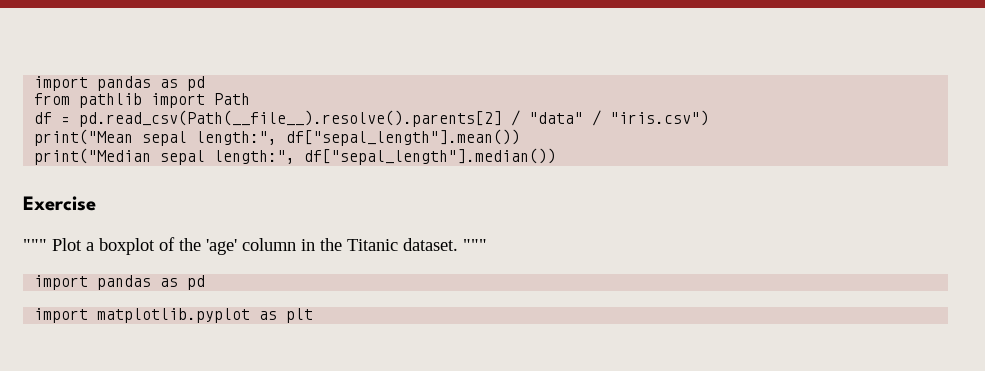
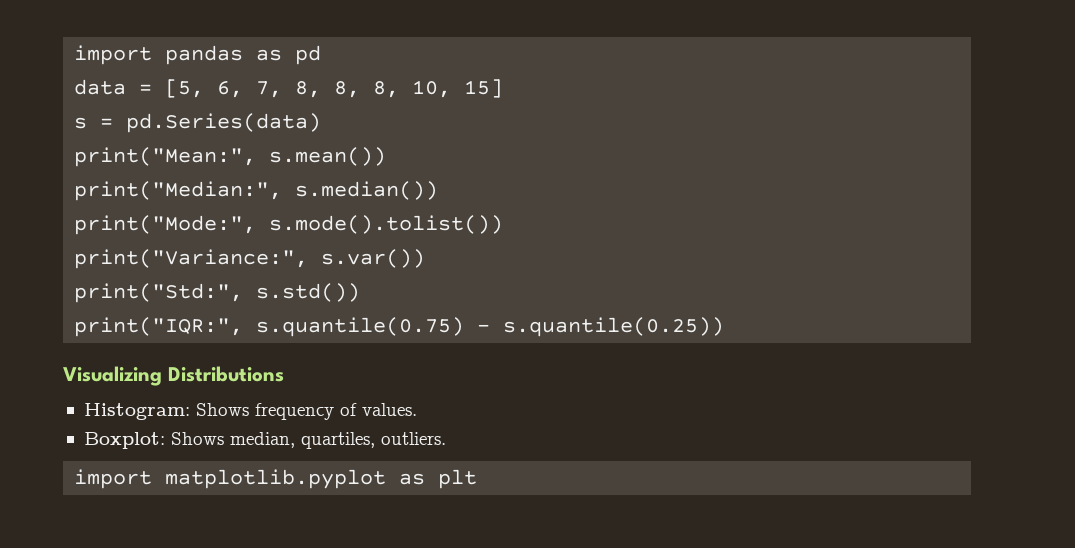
[34,76,206,91] [34,93,251,108] [34,110,710,127] [34,129,521,146] [34,148,557,165] [23,196,96,211] [23,237,487,255] [34,275,206,290] import pandas as pd // from pathlib import Path // df = pd.read_csv(Path(__file__).resolve().parents[2] / "data" / "iris.csv") // print("Mean sepal length:", df["sepal_length"].mean()) // print("Median sepal length:", df["sepal_length"].median()) // Exercise // """ Plot a boxplot of the 'age' column in the Titanic dataset. """ // import pandas as pd -> [74,45,322,65] [74,79,504,98] [74,113,322,133] [74,147,387,167] [74,181,439,201] [74,215,504,235] [74,249,426,269] [74,283,361,303] [74,317,725,337] [63,366,284,386] [83,403,417,420] [83,432,446,449] import pandas as pd // data = [5, 6, 7, 8, 8, 8, 10, 15] // s = pd.Series(data) // print("Mean:", s.mean()) // print("Median:", s.median()) // print("Mode:", s.mode().tolist()) // print("Variance:", s.var()) // print("Std:", s.std()) // print("IQR:", s.quantile(0.75) - s.quantile(0.25)) // Visualizing Distributions // Histogram: Shows frequency of values. // Boxplot: Shows median, quartiles, outliers.

